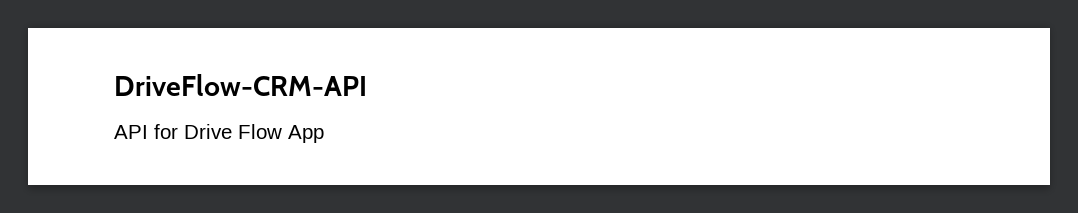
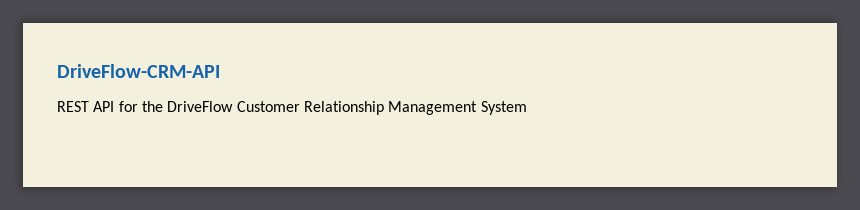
(367, 85) none -> [57,101,89,112] REST
[184,124,324,143] Drive Flow App -> [141,101,527,115] the DriveFlow Customer Relationship Management System

